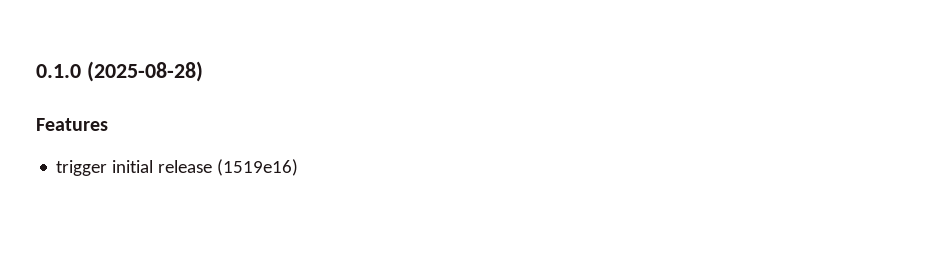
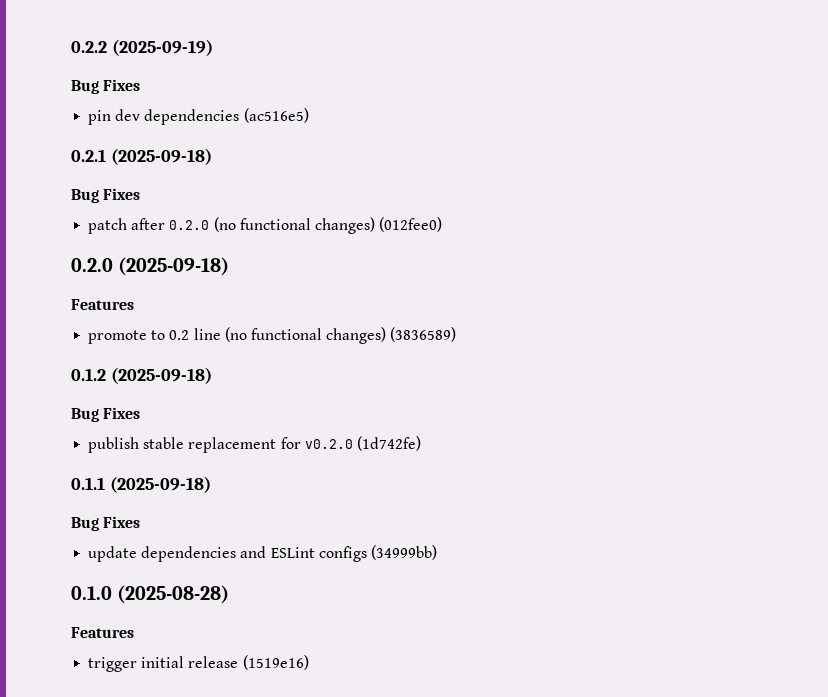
(36, 71) none -> [71,39,213,56] [71,79,141,94] [88,108,309,125] [71,148,212,165] [71,188,141,203] [88,217,443,234] [71,257,230,276] [71,299,134,310] [88,327,457,344] [71,367,212,384] [71,407,141,422] [88,436,421,453] [71,476,211,493] [71,516,141,531] [88,545,437,562] 0.2.2 (2025-09-19) // Bug Fixes // pin dev dependencies (ac516e5) // 0.2.1 (2025-09-18) // Bug Fixes // patch after 0.2.0 (no functional changes) (012fee0) // 0.2.0 (2025-09-18) // Features // promote to 0.2 line (no functional changes) (3836589) // 0.1.2 (2025-09-18) // Bug Fixes // publish stable replacement for v0.2.0 (1d742fe) // 0.1.1 (2025-09-18) // Bug Fixes // update dependencies and ESLint configs (34999bb) //

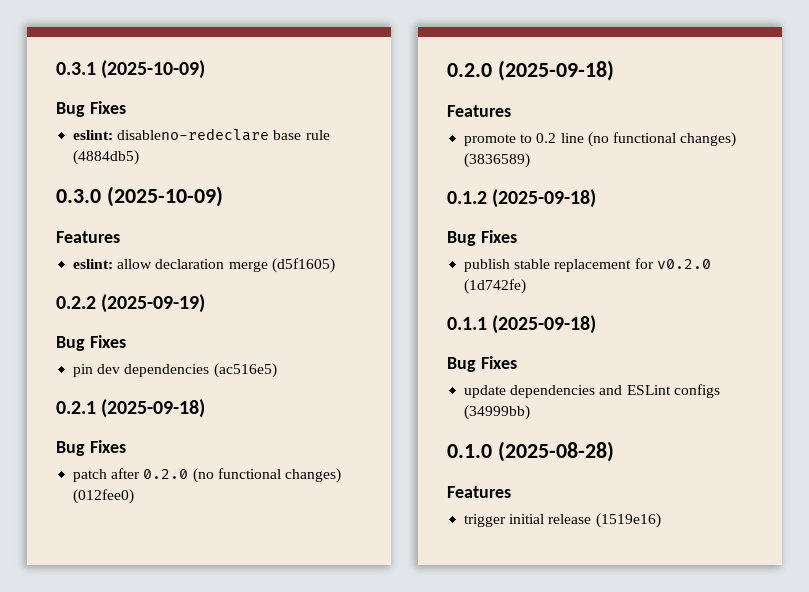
(71, 47) none -> [56,60,206,79] [56,101,126,117] [73,128,330,141] [73,150,140,165] [56,186,223,207] [56,231,120,243] [73,258,335,273] 0.3.1 (2025-10-09) // Bug Fixes // eslint: disableno-redeclare base rule (4884db5) // 0.3.0 (2025-10-09) // Features // eslint: allow declaration merge (d5f1605) //

